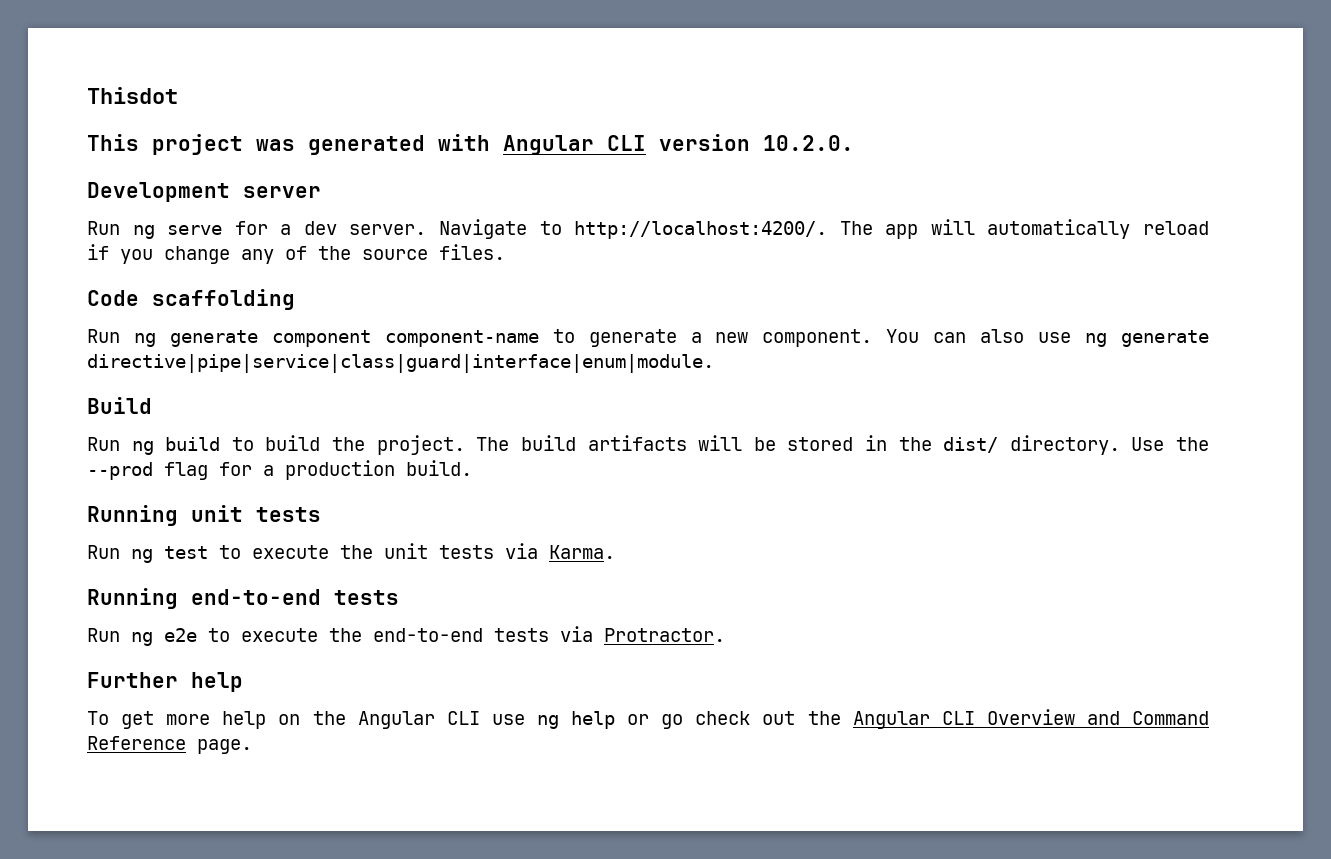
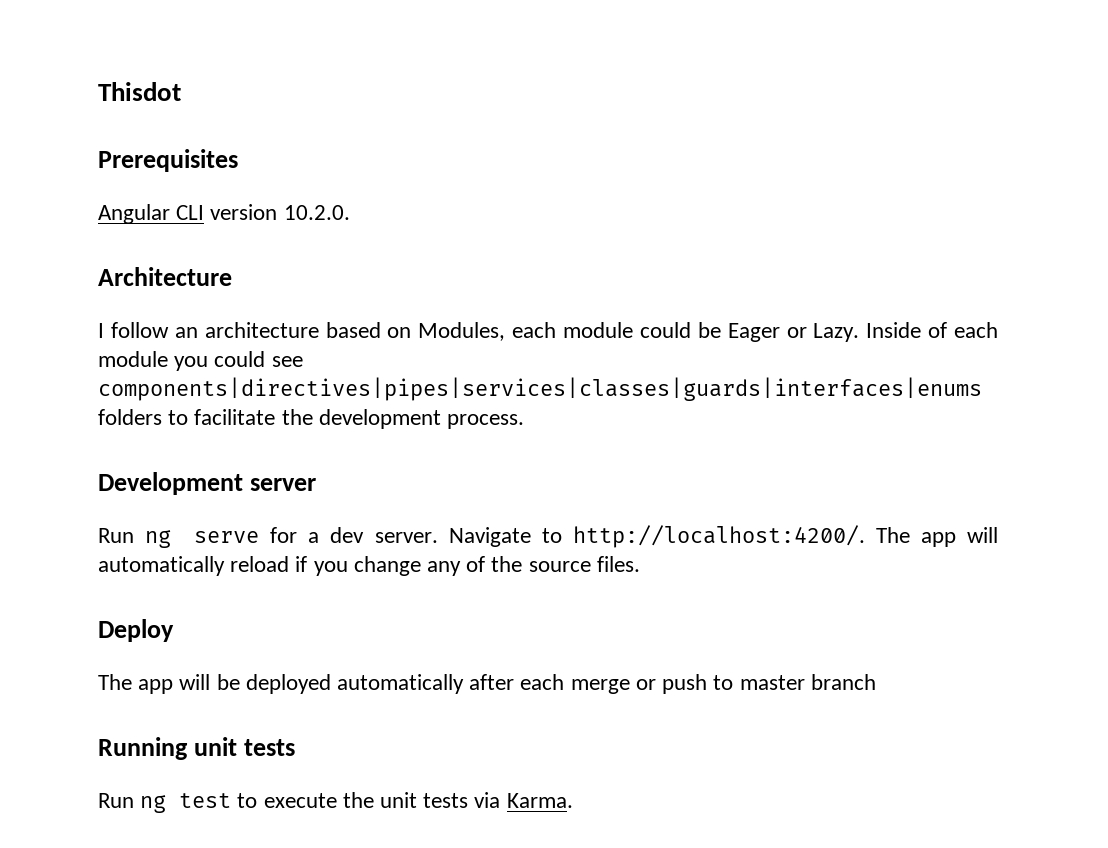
[87,134,490,155] This project was generated with -> [98,149,238,172] Prerequisites //
(854, 143) none -> [98,267,232,286] [98,322,998,342] [98,351,303,371] [98,377,982,401] [98,409,525,429] // Architecture // I follow an architecture based on Modules, each module could be Eager or Lazy. Inside of each module you could see components|directives|pipes|services|classes|guards|interfaces|enums folders to facilitate the development process.
[87,289,295,310] [87,329,1209,347] [87,354,714,373] [87,397,152,414] [87,435,1209,455] [87,460,472,480] Code scaffolding // Run ng generate component component-name to generate a new component. You can also use ng generate directive|pipe|service|class|guard|interface|enum|module. // Build // Run ng build to build the project. The build artifacts will be stored in the dist/ directory. Use the --prod flag for a production build. -> [98,619,174,642] [98,674,876,694] Deploy // The app will be deployed automatically after each merge or push to master branch
[87,588,399,609] [87,626,725,646] [87,672,243,692] [87,709,1210,729] [87,736,252,754] // Running end-to-end tests // Run ng e2e to execute the end-to-end tests via Protractor. // Further help // To get more help on the Angular CLI use ng help or go check out the Angular CLI Overview and Command Reference page. -> (573, 800) none

